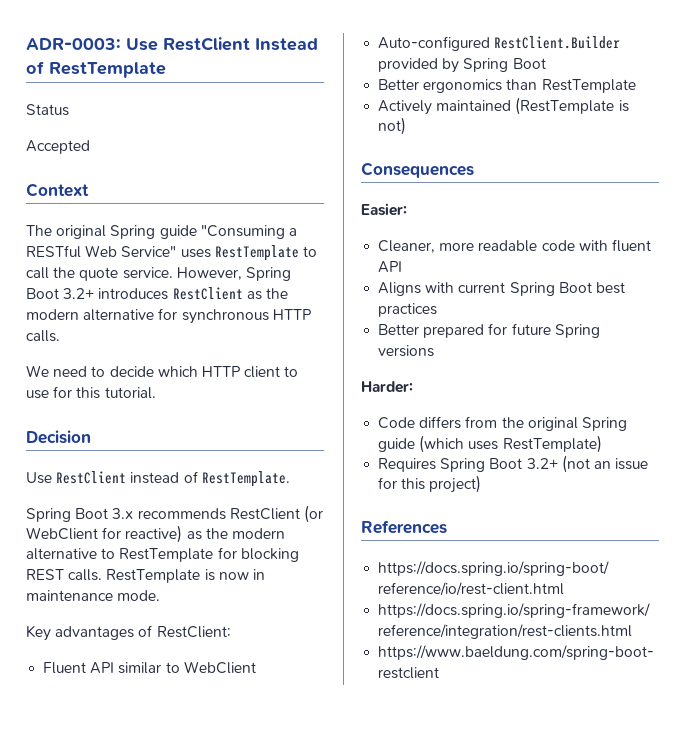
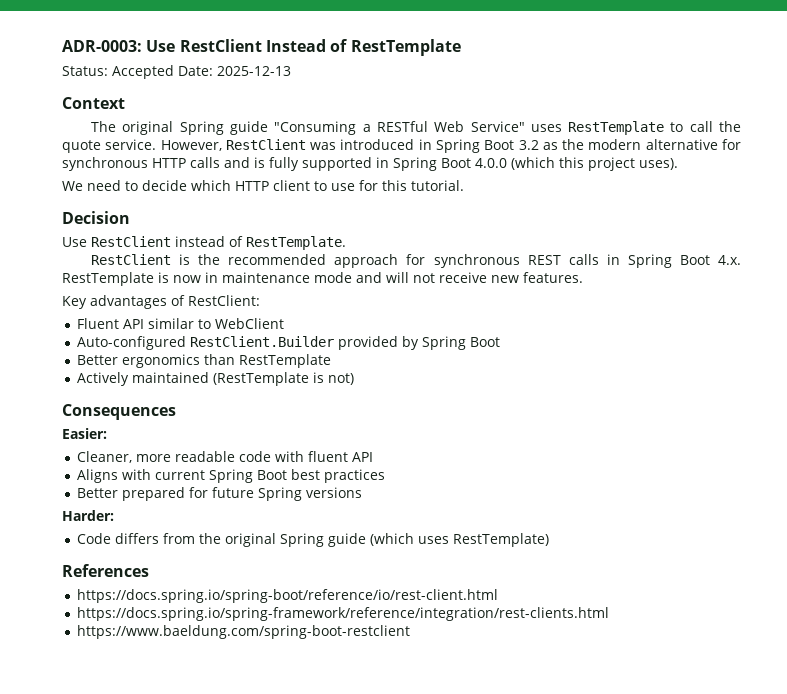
[26,104,69,116] Status // -> [62,66,108,76] Status:
(90, 147) none -> [178,66,291,76] Date: 2025-12-13
[245,267,291,281] [26,287,243,300] Spring Boot 3.2+ introduces RestClient -> [225,139,539,153] RestClient was introduced in Spring Boot 3.2
[26,330,60,342] calls. -> [190,157,678,171] calls and is fully supported in Spring Boot 4.0.0 (which this project uses).
[26,505,323,523] [26,525,285,543] [26,547,299,562] [26,569,103,581] Spring Boot 3.x recommends RestClient (or WebClient for reactive) as the modern alternative to RestTemplate for blocking REST calls. -> [91,254,742,268] RestClient is the recommended approach for synchronous REST calls in Spring Boot 4.x.
[117,590,161,601] mode. -> [313,272,583,283] mode and will not receive new features.
[378,455,649,473] [378,475,482,493] // Requires Spring Boot 3.2+ (not an issue for this project) -> (550, 540) none

